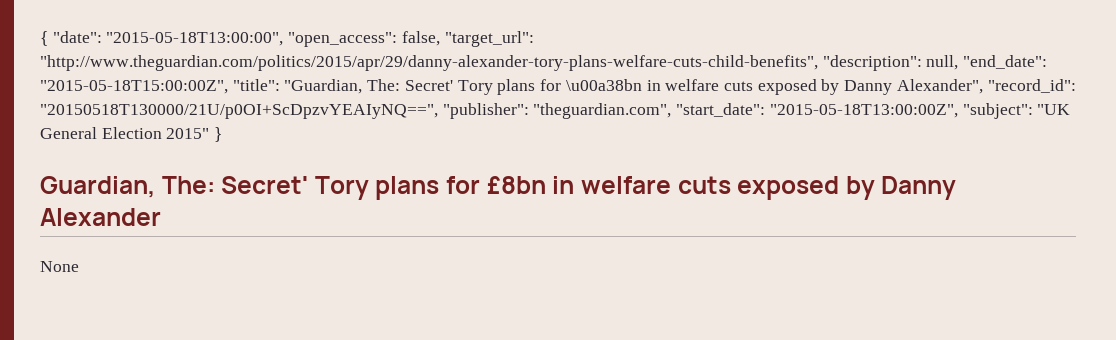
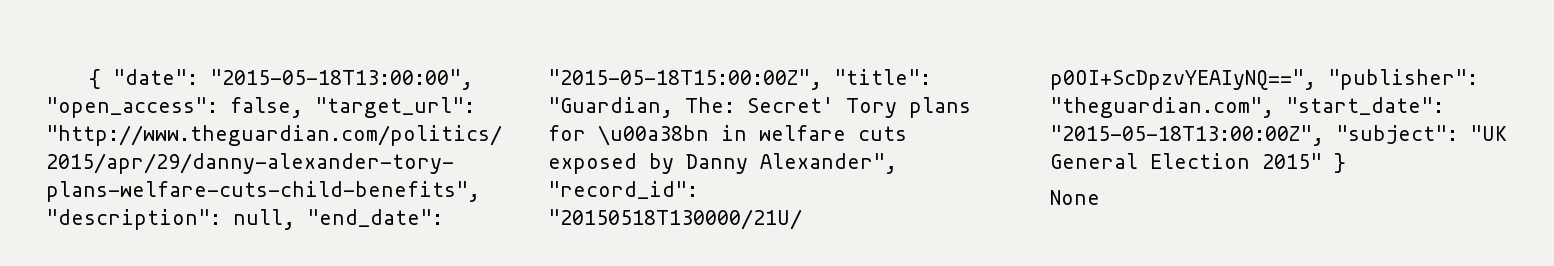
[40,176,957,200] [40,208,161,226] // Guardian, The: Secret' Tory plans for £8bn in welfare cuts exposed by Danny Alexander -> (1346, 163) none

